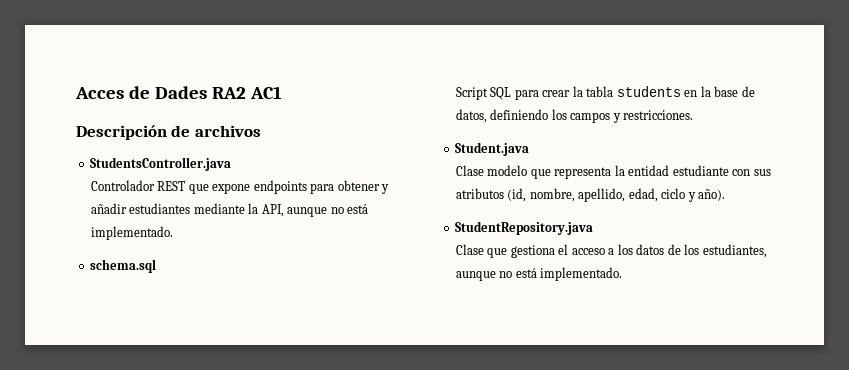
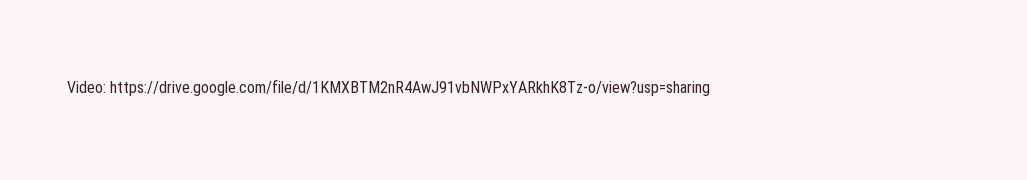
[75,86,282,99] [76,125,261,140] [90,157,232,171] [90,180,390,194] [90,203,369,217] [90,226,173,240] [90,259,157,273] [455,86,755,100] [455,109,694,123] [455,142,530,156] [455,165,771,179] [455,188,726,202] [455,221,594,235] [455,244,767,258] [455,267,623,281] Acces de Dades RA2 AC1 // Descripción de archivos // StudentsController.java // Controlador REST que expone endpoints para obtener y añadir estudiantes mediante la API, aunque no está implementado. // schema.sql // Script SQL para crear la tabla students en la base de datos, definiendo los campos y restricciones. // Student.java // Clase modelo que representa la entidad estudiante con sus atributos (id, nombre, apellido, edad, ciclo y año). // StudentRepository.java // Clase que gestiona el acceso a los datos de los estudiantes, aunque no está implementado. -> [67,79,711,96] Video: https://drive.google.com/file/d/1KMXBTM2nR4AwJ91vbNWPxYARkhK8Tz-o/view?usp=sharing

